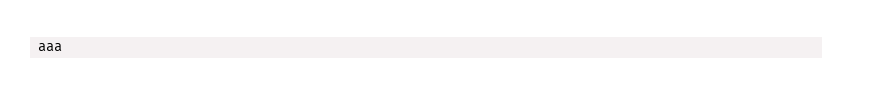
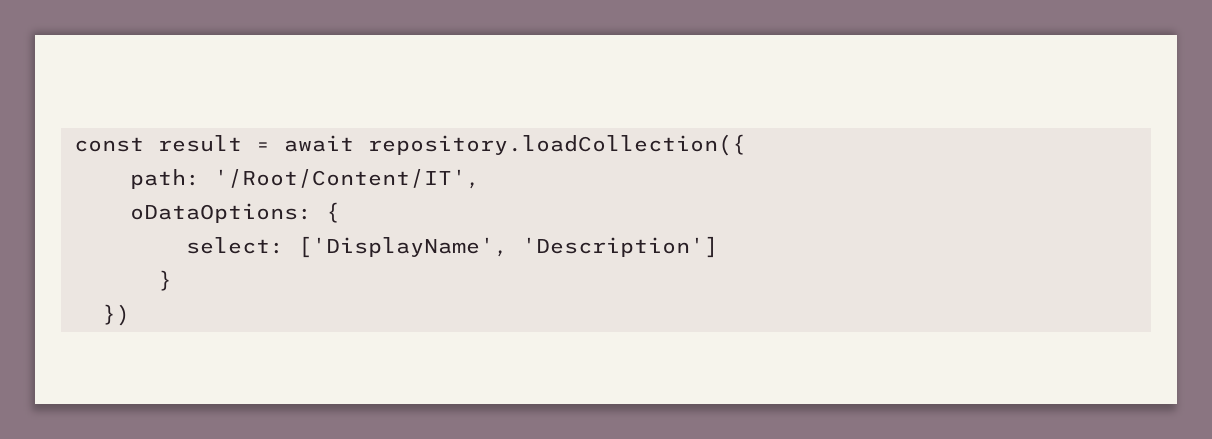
[38,43,63,52] aaa -> [73,134,746,156] [129,169,480,189] [129,202,340,223] [185,236,718,258] [157,270,172,291] [101,304,130,326] const result = await repository.loadCollection({ // path: '/Root/Content/IT', // oDataOptions: { // select: ['DisplayName', 'Description'] // } // })

